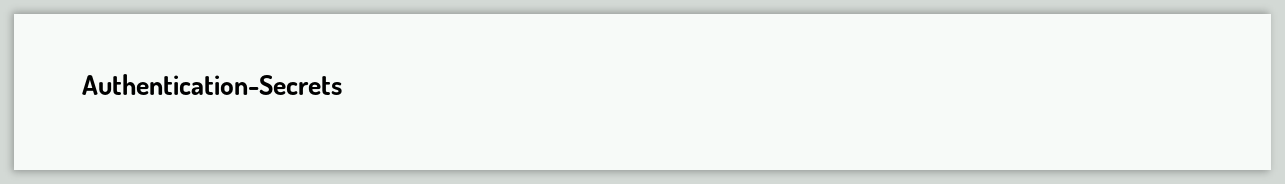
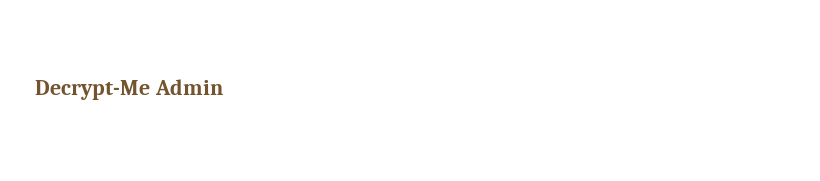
[82,74,342,95] Authentication-Secrets -> [35,79,223,100] Decrypt-Me Admin

